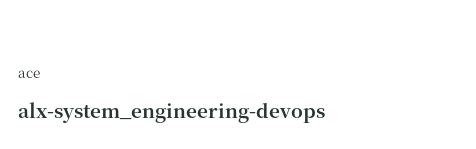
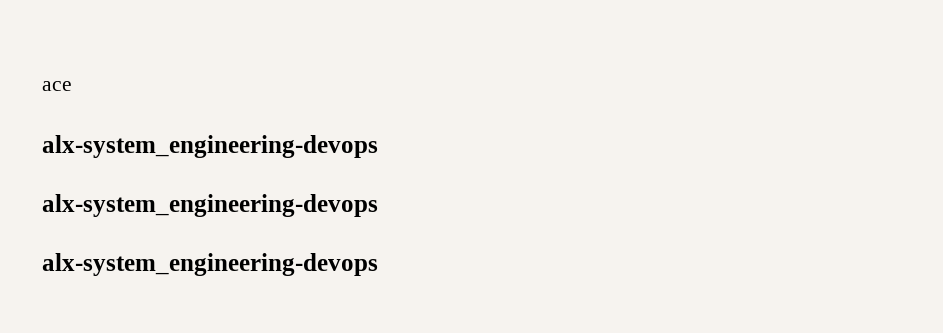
(325, 112) none -> [42,194,378,217] [42,253,378,276] // alx-system_engineering-devops // alx-system_engineering-devops

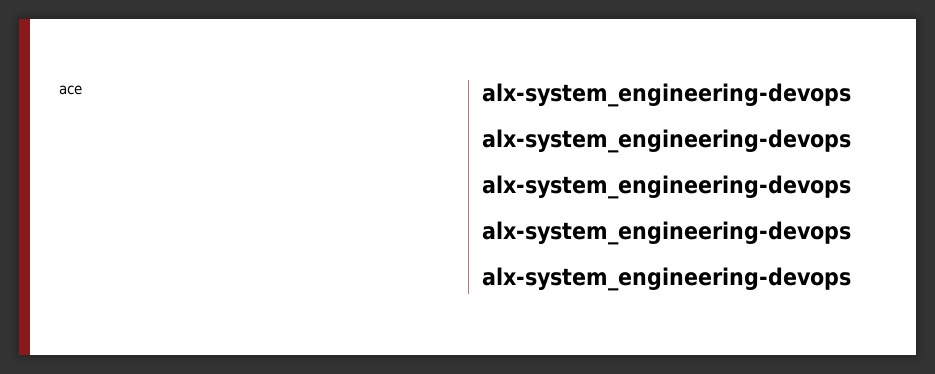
(378, 264) none -> [482,221,851,245] [482,267,851,291] // alx-system_engineering-devops // alx-system_engineering-devops

